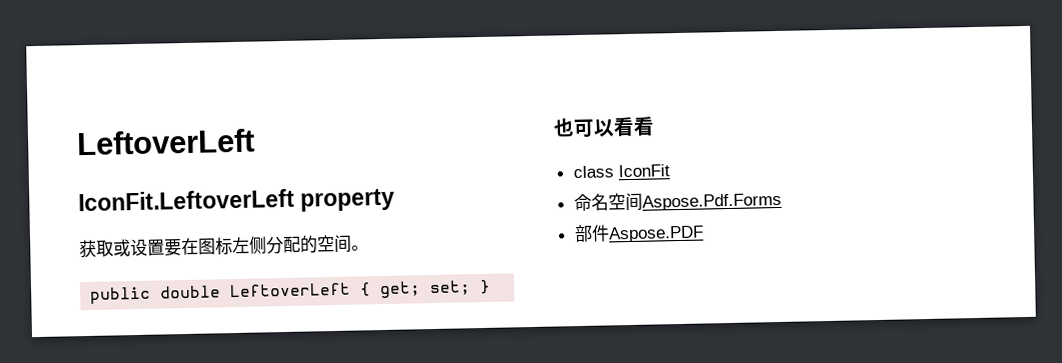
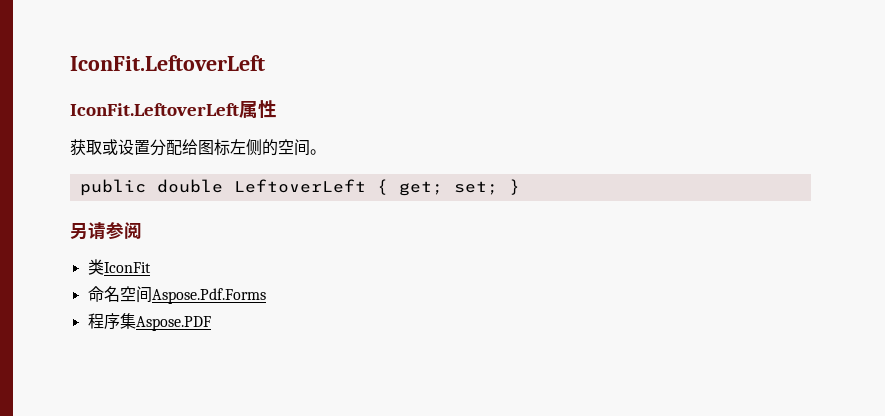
[76,128,255,156] [78,188,396,212] LeftoverLeft // IconFit.LeftoverLeft property -> [70,55,265,71] [70,100,277,118] IconFit.LeftoverLeft // IconFit.LeftoverLeft属性
[164,237,199,257] 要在 -> [150,139,198,156] 分配给
[266,236,301,255] 分配 -> (262, 147) none
[553,116,655,138] [572,165,614,179] 也可以看看 // class -> [70,222,142,240] [87,259,104,275] 另请参阅 // 类
[573,224,610,243] 部件 -> [87,313,136,330] 程序集

